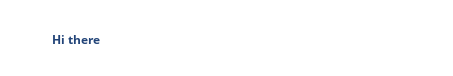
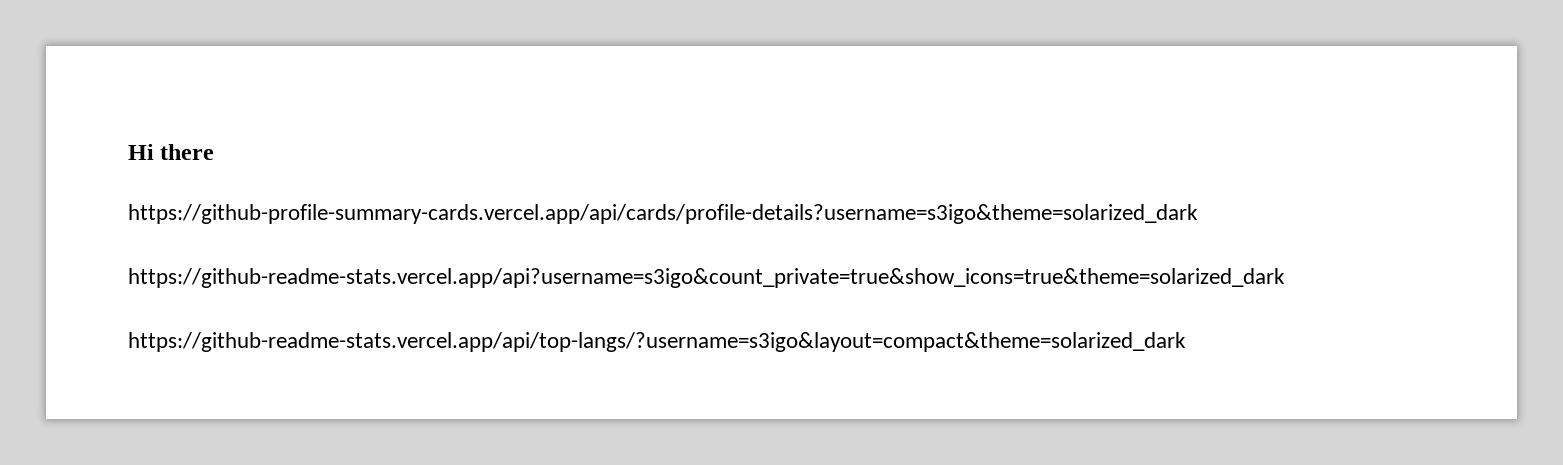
(101, 39) none -> [128,204,1198,224] [128,268,1285,288] [128,332,1186,352] // https://github-profile-summary-cards.vercel.app/api/cards/profile-details?username=s3igo&theme=solarized_dark // https://github-readme-stats.vercel.app/api?username=s3igo&count_private=true&show_icons=true&theme=solarized_dark // https://github-readme-stats.vercel.app/api/top-langs/?username=s3igo&layout=compact&theme=solarized_dark

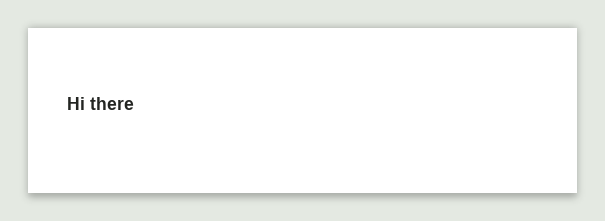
[128,204,1198,224] [128,268,1285,288] [128,332,1186,352] // https://github-profile-summary-cards.vercel.app/api/cards/profile-details?username=s3igo&theme=solarized_dark // https://github-readme-stats.vercel.app/api?username=s3igo&count_private=true&show_icons=true&theme=solarized_dark // https://github-readme-stats.vercel.app/api/top-langs/?username=s3igo&layout=compact&theme=solarized_dark -> (134, 103) none

